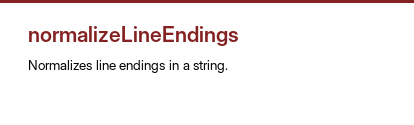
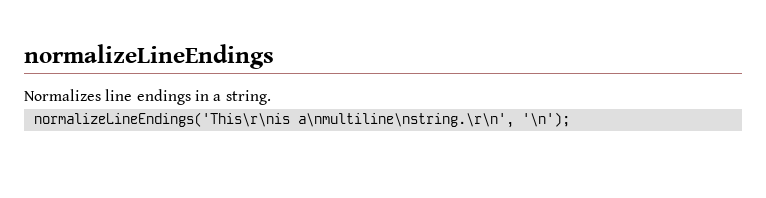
(229, 66) none -> [33,112,570,128] // normalizeLineEndings('This\r\nis a\nmultiline\nstring.\r\n', '\n');

